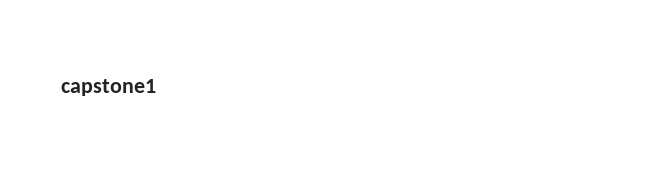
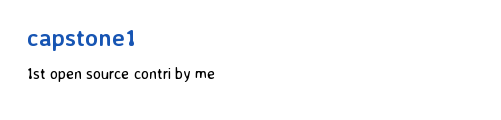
(156, 87) none -> [27,67,215,82] // 1st open source contri by me

